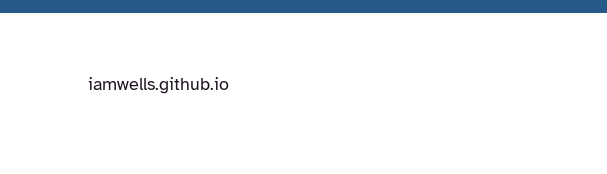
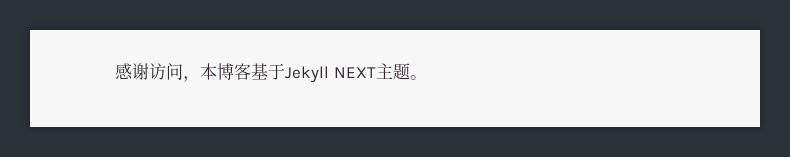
[88,77,229,94] iamwells.github.io -> [115,63,427,83] 感谢访问，本博客基于Jekyll NEXT主题。

